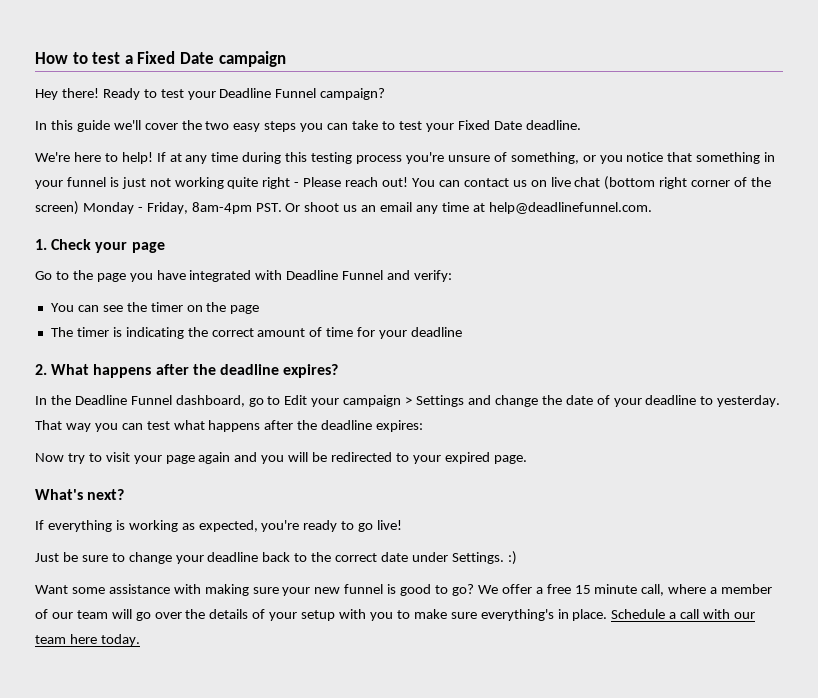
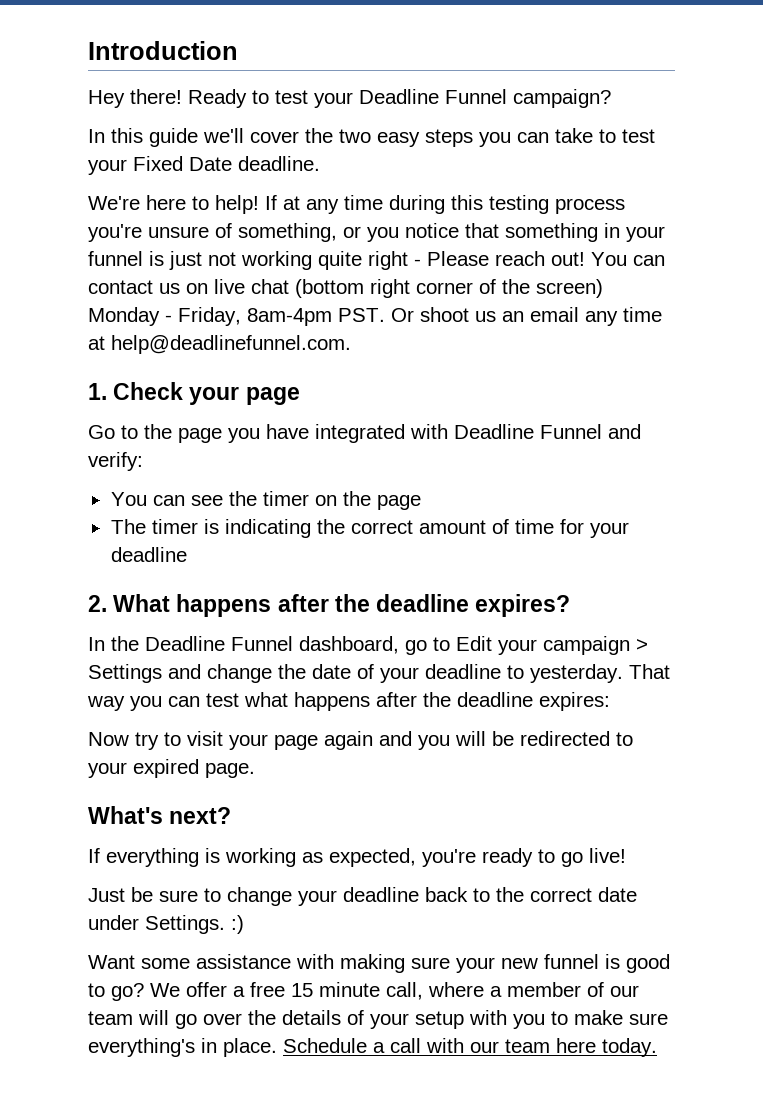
[35,51,286,67] How to test a Fixed Date campaign -> [88,41,238,60] Introduction

